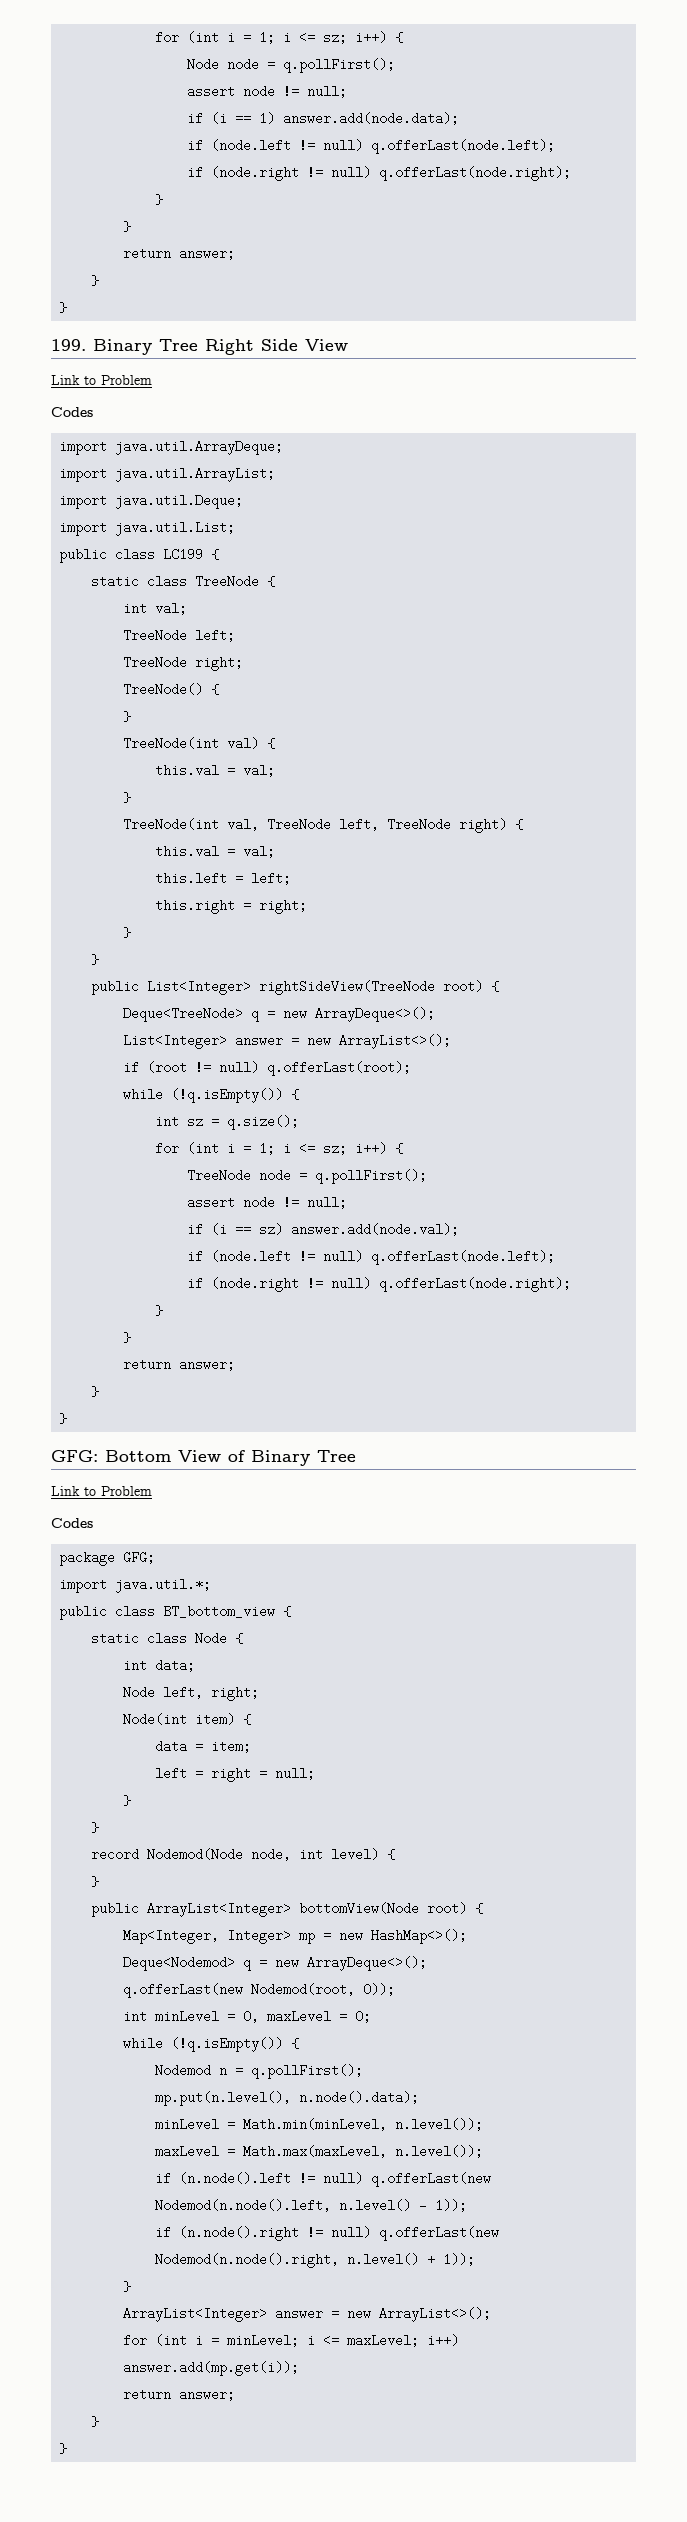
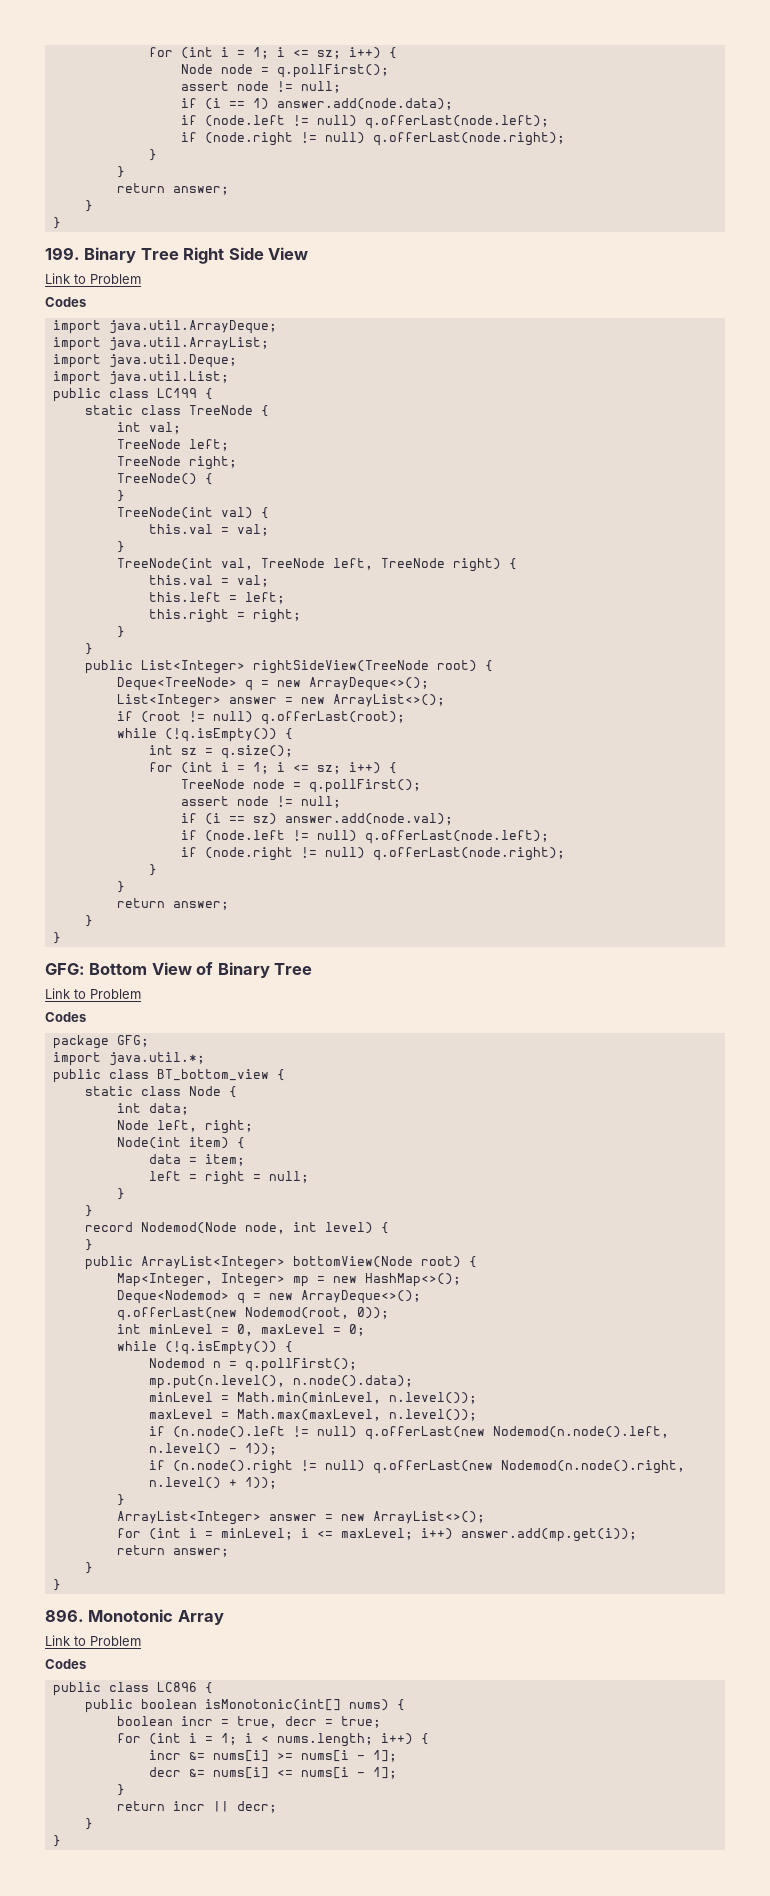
(68, 2448) none -> [45,1609,224,1625] [45,1635,141,1646] [45,1659,86,1669] [52,1682,213,1696] [84,1699,405,1713] [116,1716,381,1728] [116,1733,429,1747] [148,1750,397,1762] [148,1767,397,1779] [116,1784,125,1796] [116,1801,277,1813] [84,1818,93,1830] [52,1835,61,1847] // 896. Monotonic Array // Link to Problem // Codes // public class LC896 { // public boolean isMonotonic(int[] nums) { // boolean incr = true, decr = true; // for (int i = 1; i < nums.length; i++) { // incr &= nums[i] >= nums[i - 1]; // decr &= nums[i] <= nums[i - 1]; // } // return incr || decr; // } // }

